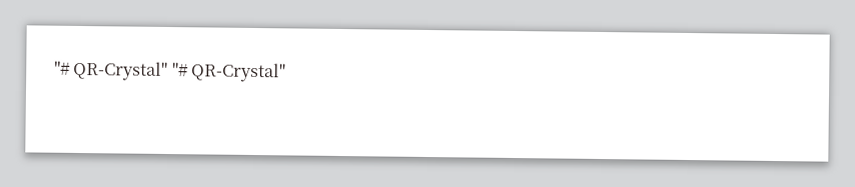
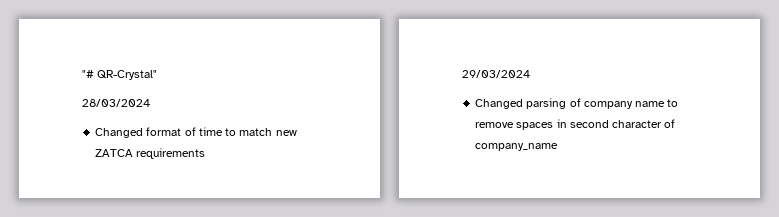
[54,60,287,83] "# QR-Crystal" "# QR-Crystal" -> [82,70,158,80] [82,99,150,107] [95,127,297,138] [95,148,206,159] [462,70,530,78] [475,98,679,109] [475,119,676,130] [475,143,559,151] "# QR-Crystal" // 28/03/2024 // Changed format of time to match new ZATCA requirements // 29/03/2024 // Changed parsing of company name to remove spaces in second character of company_name

